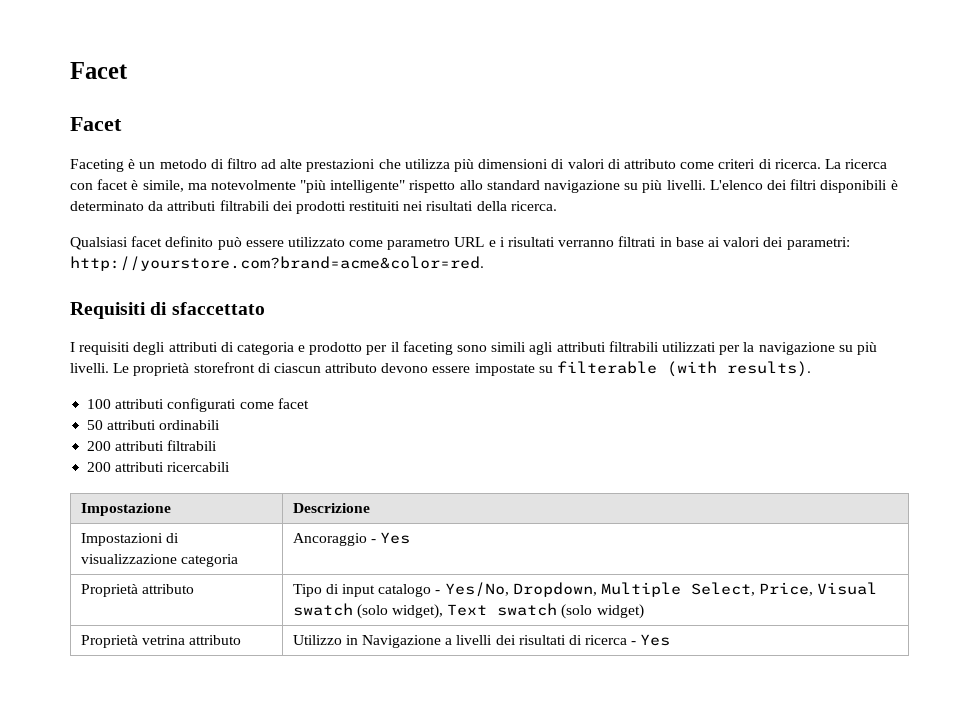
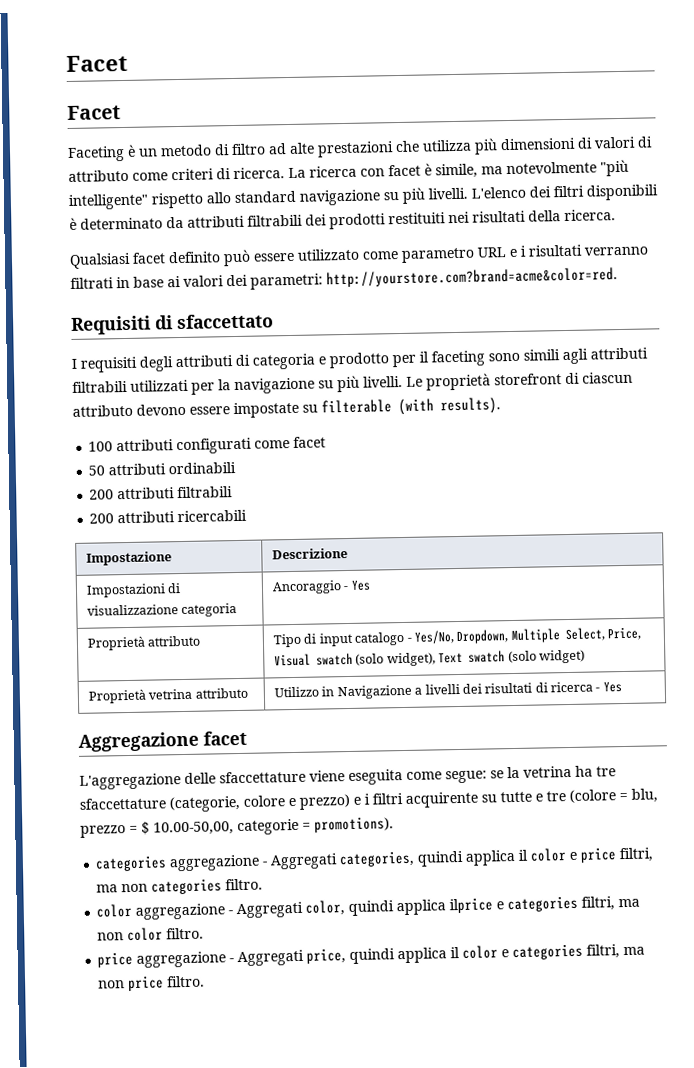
(671, 640) none -> [78,730,247,752] [79,765,616,790] [79,788,658,813] [80,816,394,838] [95,847,654,872] [96,878,264,895] [96,895,641,920] [97,927,205,942] [97,943,646,968] [98,975,206,992] // Aggregazione facet // L'aggregazione delle sfaccettature viene eseguita come segue: se la vetrina ha tre sfaccettature (categorie, colore e prezzo) e i filtri acquirente su tutte e tre (colore = blu, prezzo = $ 10.00-50,00, categorie = promotions). // categories aggregazione - Aggregati categories, quindi applica il color e price filtri, ma non categories filtro. // color aggregazione - Aggregati color, quindi applica ilprice e categories filtri, ma non color filtro. // price aggregazione - Aggregati price, quindi applica il color e categories filtri, ma non price filtro.

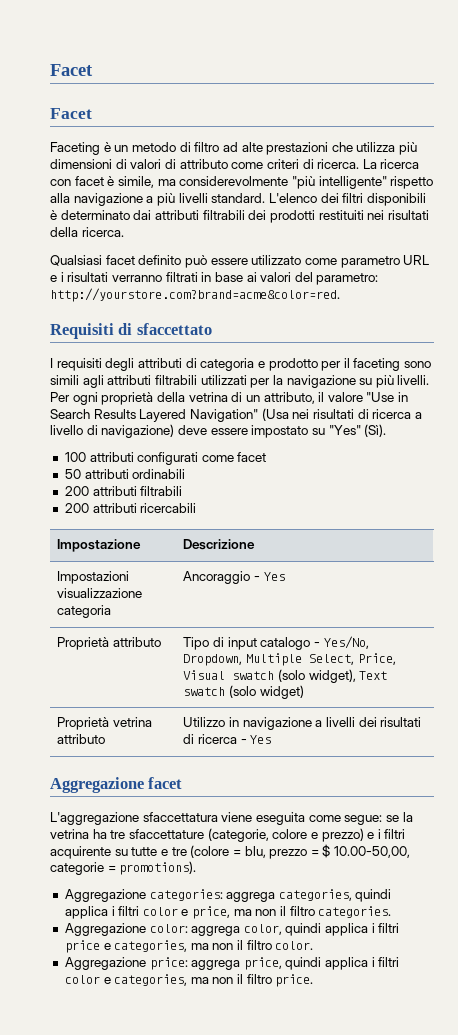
[506,161,597,175] notevolmente -> [179,176,289,186] considerevolmente
[206,187,468,206] allo standard navigazione su più livelli. -> [50,193,266,206] alla navigazione a più livelli standard.
[166,216,184,229] da -> [133,210,152,220] dai
[226,273,323,290] dei parametri: -> [294,272,379,285] del parametro:
[406,371,633,391] [72,397,501,419] Le proprietà storefront di ciascun attributo devono essere impostate su filterable (with results). -> [50,392,409,405] [50,408,422,422] [50,424,387,438] Per ogni proprietà della vetrina di un attributo, il valore "Use in Search Results Layered Navigation" (Usa nei risultati di ricerca a livello di navigazione) deve essere impostato su "Yes" (Sì).
[167,583,182,594] di -> (130, 577) none
[336,684,412,700] Navigazione -> [242,717,312,730] navigazione
[184,770,306,784] delle sfaccettature -> [142,812,218,822] sfaccettatura
[95,847,654,872] [96,878,264,895] [96,895,641,920] [97,927,205,942] [97,943,646,968] [98,975,206,992] categories aggregazione - Aggregati categories, quindi applica il color e price filtri, ma non categories filtro. // color aggregazione - Aggregati color, quindi applica ilprice e categories filtri, ma non color filtro. // price aggregazione - Aggregati price, quindi applica il color e categories filtri, ma non price filtro. -> [64,889,392,902] [64,906,392,919] [64,923,400,936] [64,940,314,953] [64,957,400,970] [64,974,314,987] Aggregazione categories: aggrega categories, quindi applica i filtri color e price, ma non il filtro categories. // Aggregazione color: aggrega color, quindi applica i filtri price e categories, ma non il filtro color. // Aggregazione price: aggrega price, quindi applica i filtri color e categories, ma non il filtro price.

